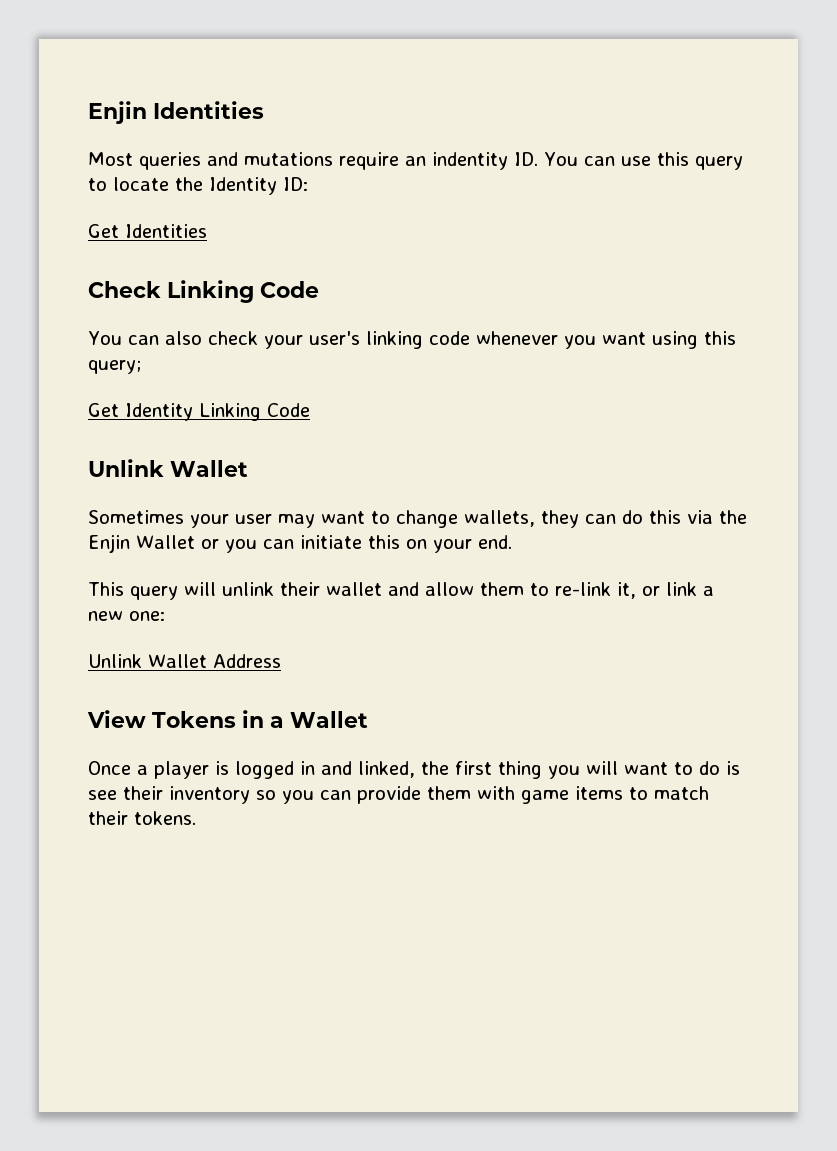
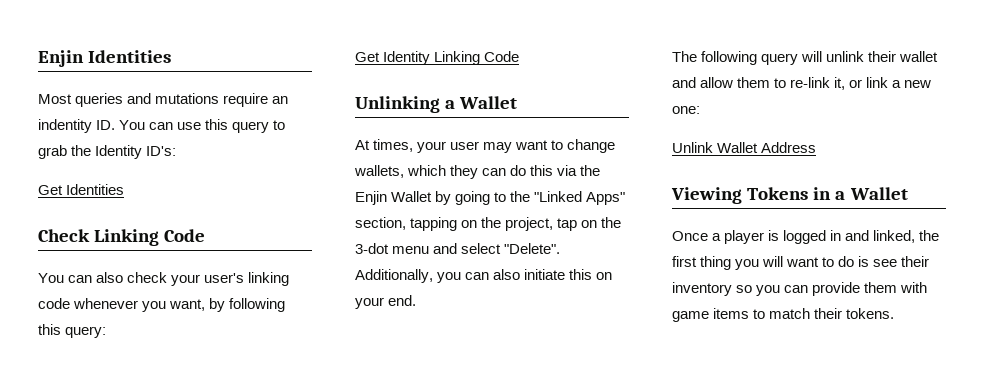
[113,177,169,191] locate -> [38,145,67,159] grab
[283,177,308,191] ID: -> [146,146,177,156] ID's:
[601,331,736,349] [88,360,141,374] want using this query; -> [169,298,286,312] [38,324,107,338] want, by following this query:
[88,459,248,477] [88,510,184,524] Unlink Wallet // Sometimes -> [355,96,518,113] [355,139,414,152] Unlinking a Wallet // At times,
(535, 518) none -> [407,165,447,176] which
[200,539,294,553] or you can -> [435,191,626,205] [355,217,622,231] [355,243,561,254] [355,269,521,283] by going to the "Linked Apps" section, tapping on the project, tap on the 3-dot menu and select "Delete". Additionally, you can also
[88,582,124,596] This -> [672,51,758,65] The following
[87,710,146,728] View -> [671,187,742,204] Viewing

